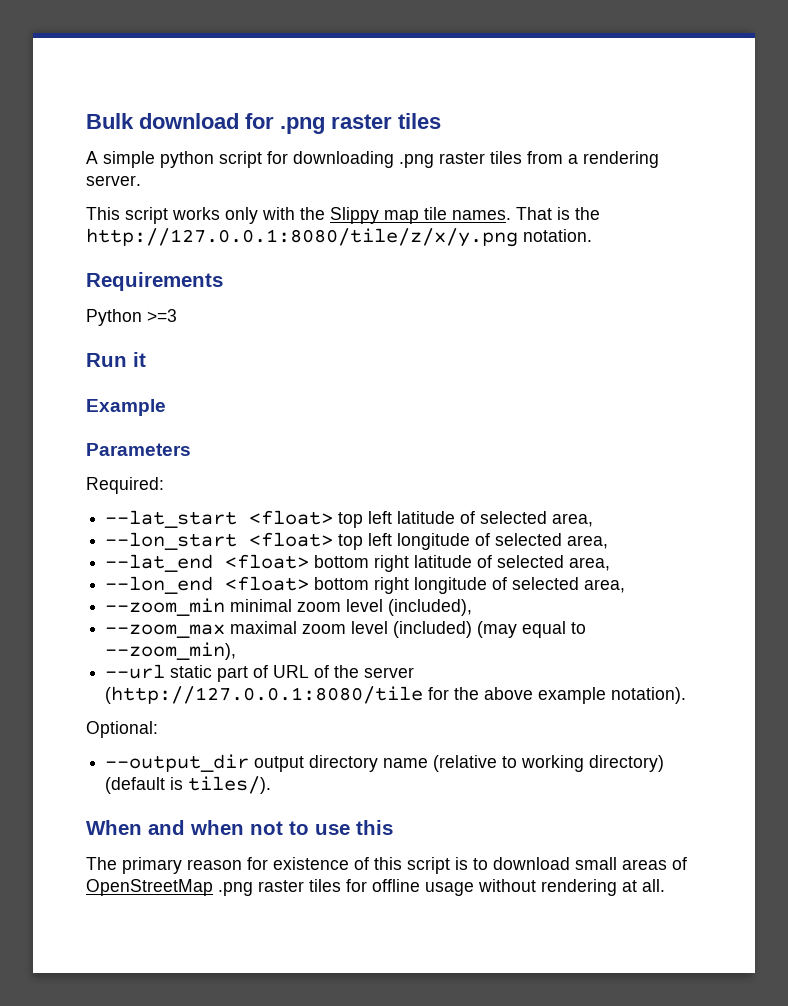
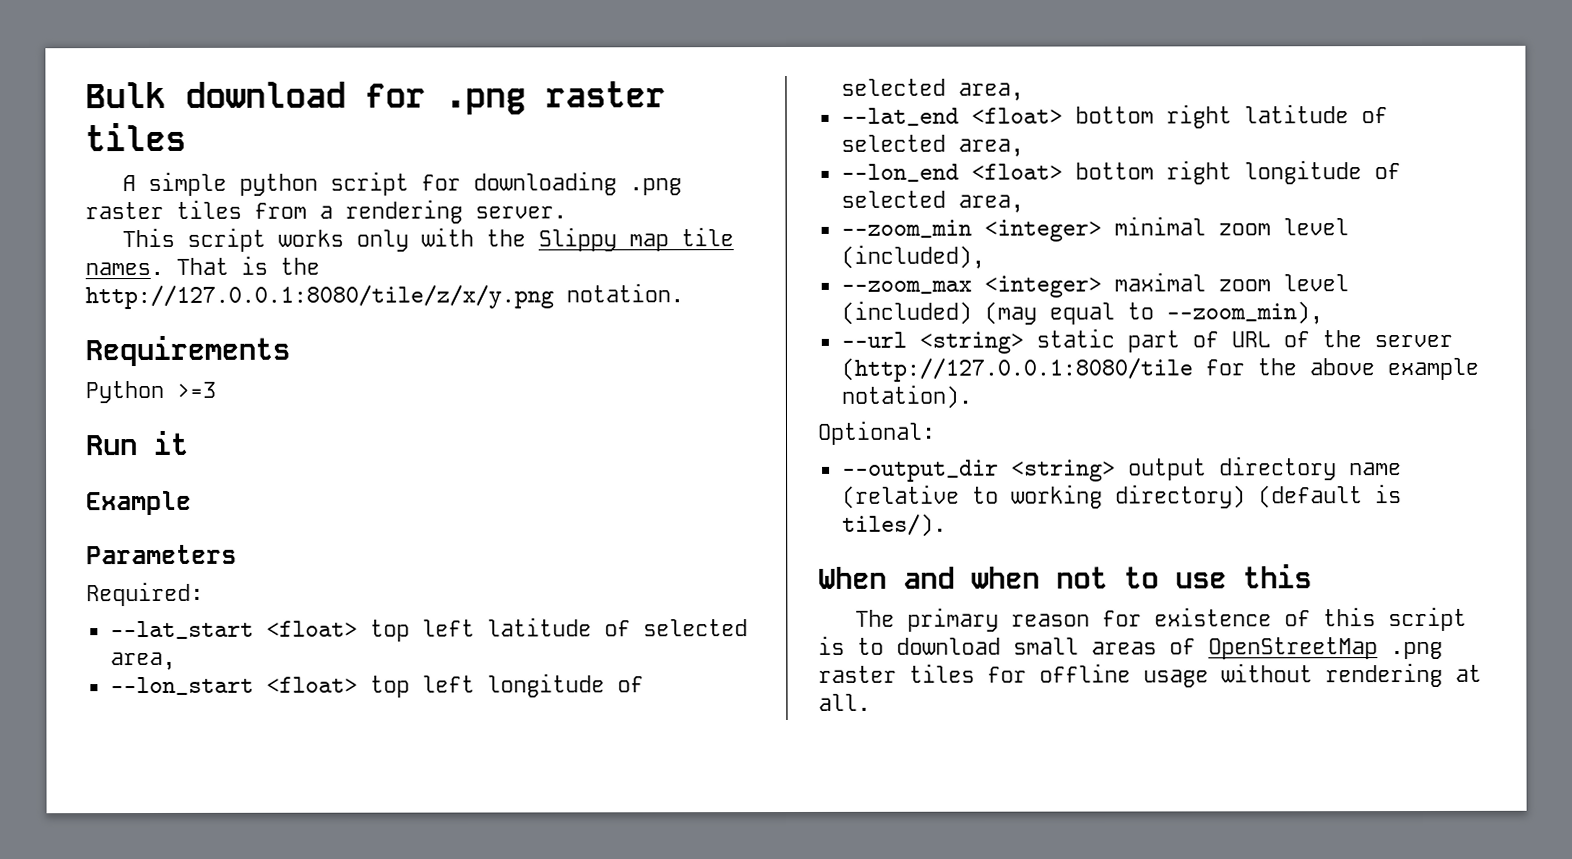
(226, 607) none -> [983,219,1102,242] <integer>
(226, 631) none -> [983,275,1102,298] <integer>
(166, 671) none -> [918,331,1024,354] <string>
(250, 763) none -> [1010,459,1116,482] <string>

